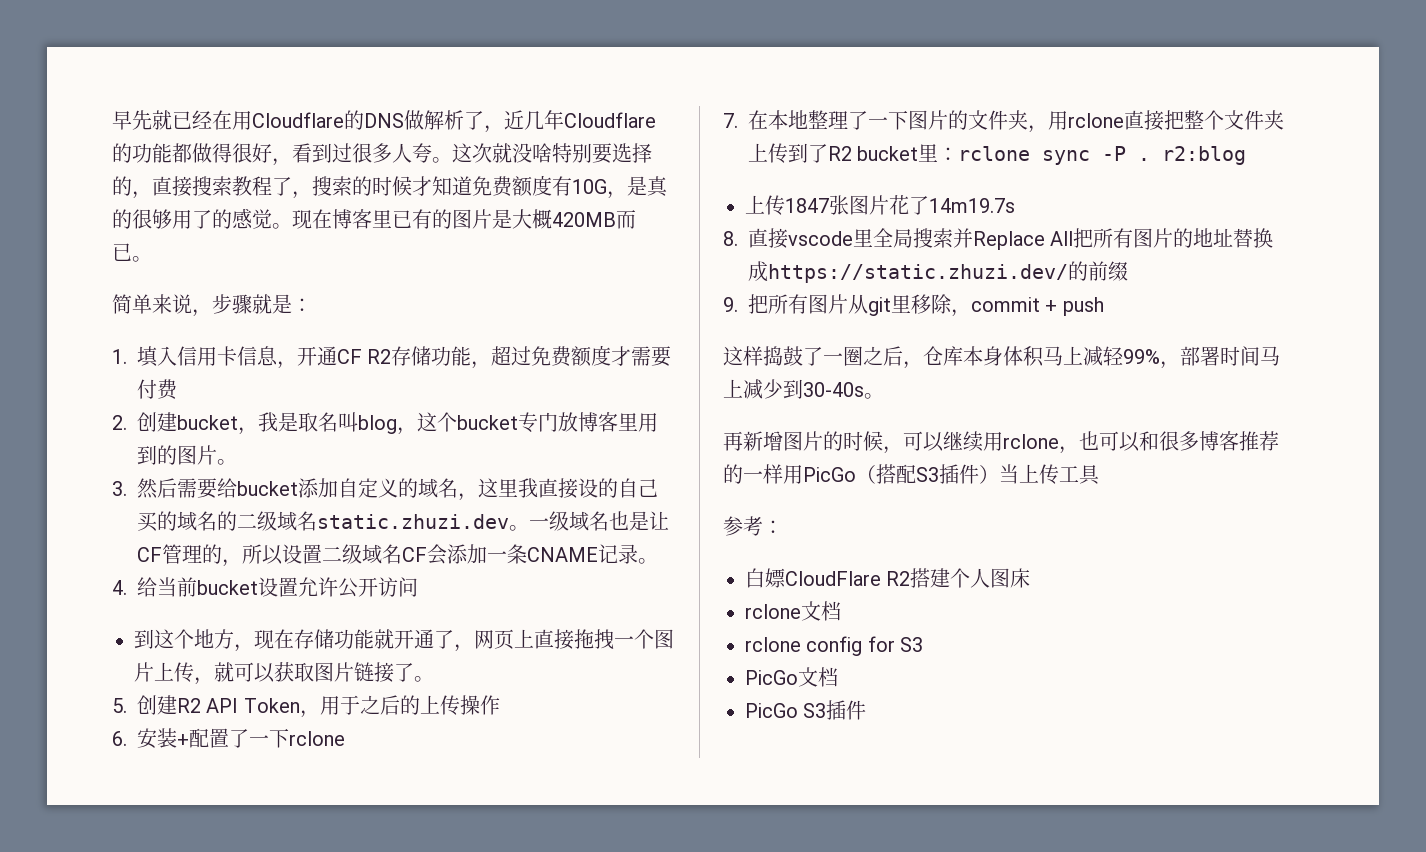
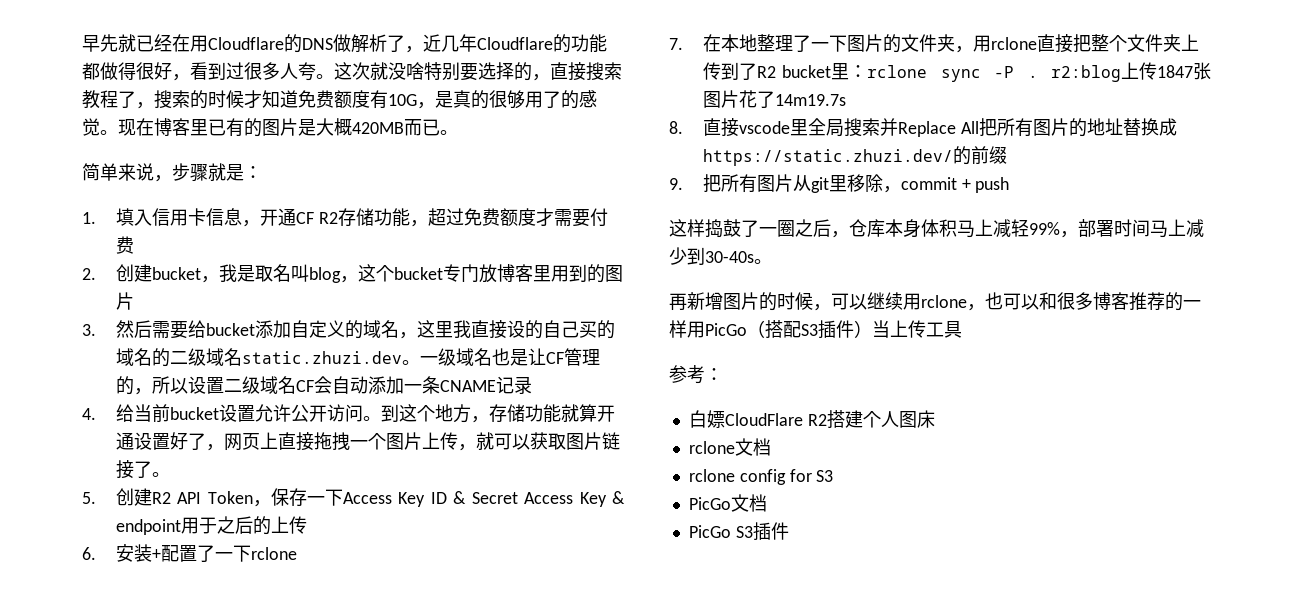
[217,459,237,465] 。 -> (134, 301) none
(447, 554) none -> [331,376,368,394] 自动
[638,558,658,564] 。 -> (532, 385) none
(418, 587) // -> [362,416,381,421] 。
[254,629,294,649] 现在 -> (489, 419) none
[394,629,434,649] 开通 -> [578,404,615,422] [115,432,188,450] 算开通设置好
(320, 714) none -> [270,488,625,507] [115,519,181,535] 保存一下Access Key ID & Secret Access Key & endpoint
[459,695,500,715] 操作 -> (307, 525) none
(1247, 155) // -> (1121, 73) none

